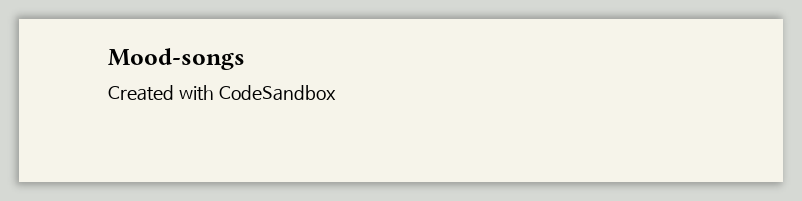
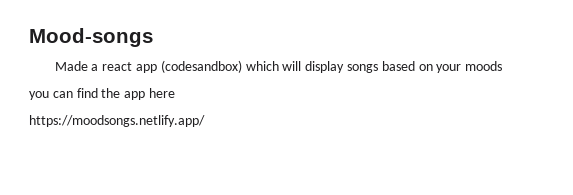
[108,85,336,101] Created with CodeSandbox -> [54,60,503,73] [29,88,175,100] [29,115,205,127] Made a react app (codesandbox) which will display songs based on your moods // you can find the app here // https://moodsongs.netlify.app/

